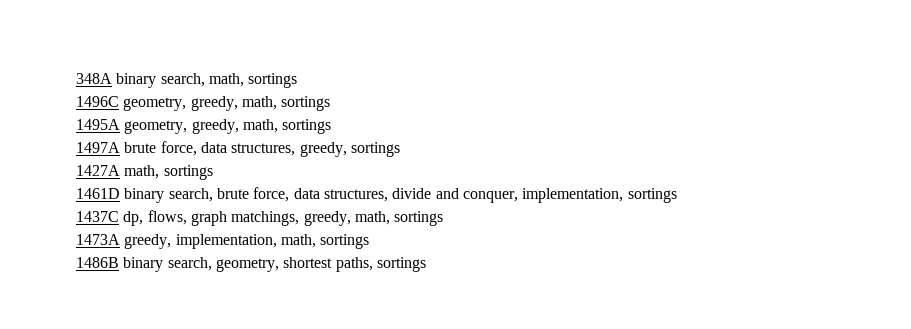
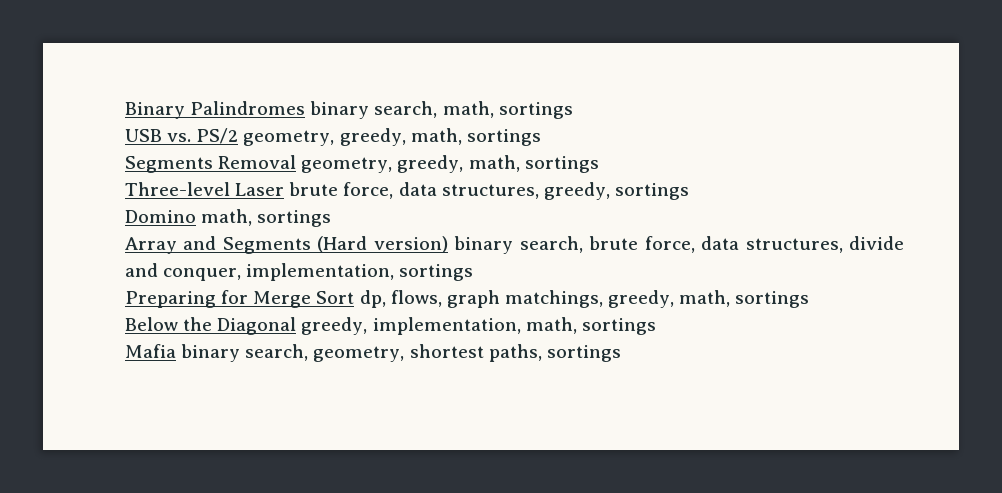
[76,73,112,84] 348A -> [125,101,306,119] Binary Palindromes
[76,96,331,111] [76,119,332,134] [76,142,120,153] 1496C geometry, greedy, math, sortings // 1495A geometry, greedy, math, sortings // 1497A -> [125,128,541,146] [125,155,599,173] [125,182,285,196] USB vs. PS/2 geometry, greedy, math, sortings // Segments Removal geometry, greedy, math, sortings // Three-level Laser
[76,165,213,180] [76,188,120,199] 1427A math, sortings // 1461D -> [125,209,332,227] [125,236,448,254] Domino math, sortings // Array and Segments (Hard version)
[76,211,119,222] 1437C -> [125,290,355,308] Preparing for Merge Sort
[76,234,120,245] 1473A -> [125,317,297,335] Below the Diagonal
[76,257,119,268] 1486B -> [125,344,176,358] Mafia

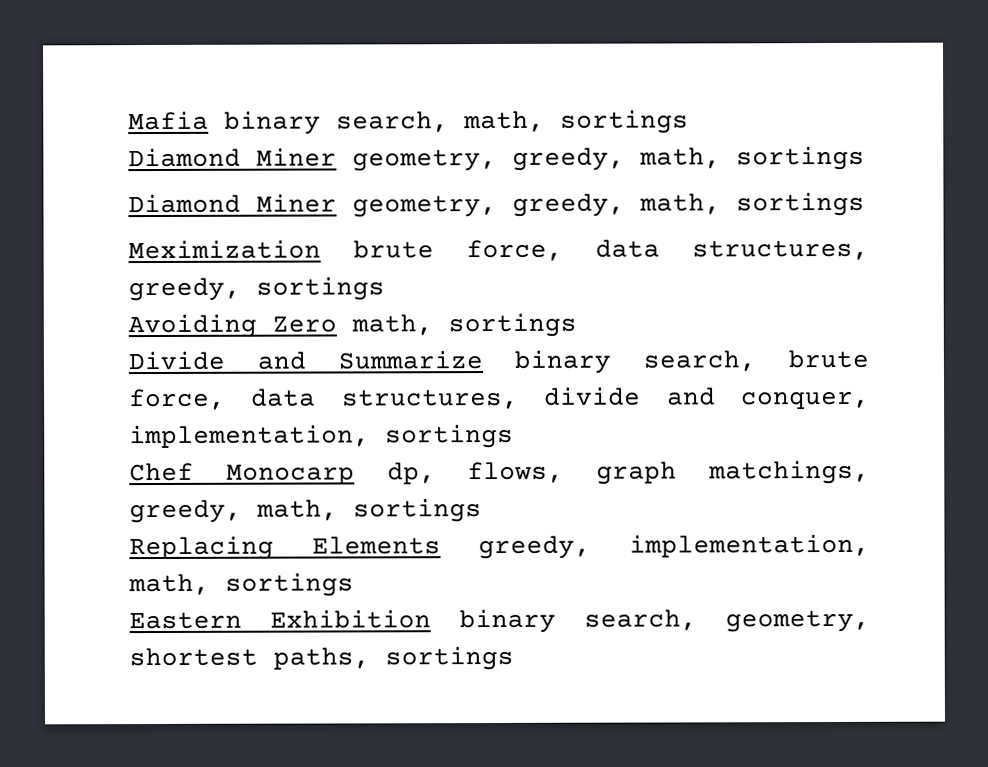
[125,101,306,119] Binary Palindromes -> [128,110,209,131] Mafia
[125,128,541,146] [125,155,599,173] [125,182,285,196] USB vs. PS/2 geometry, greedy, math, sortings // Segments Removal geometry, greedy, math, sortings // Three-level Laser -> [128,145,865,172] [128,191,865,218] [128,239,321,260] Diamond Miner geometry, greedy, math, sortings // Diamond Miner geometry, greedy, math, sortings // Meximization
[125,209,332,227] [125,236,448,254] Domino math, sortings // Array and Segments (Hard version) -> [128,312,577,339] [128,350,483,371] Avoiding Zero math, sortings // Divide and Summarize
[125,290,355,308] Preparing for Merge Sort -> [129,462,355,485] Chef Monocarp
[125,317,297,335] Below the Diagonal -> [129,535,441,561] Replacing Elements
[125,344,176,358] Mafia -> [129,609,431,630] Eastern Exhibition

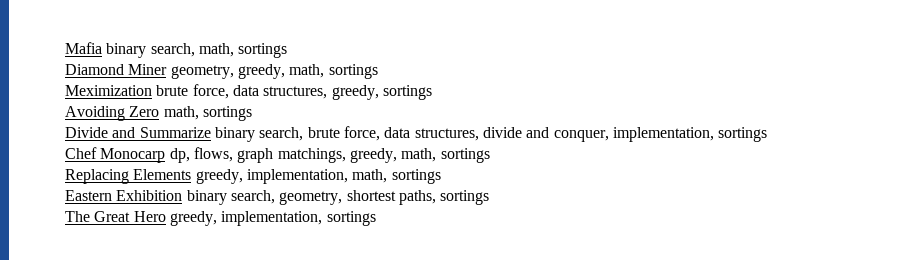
[128,191,865,218] // Diamond Miner geometry, greedy, math, sortings -> (378, 71) none
(514, 658) none -> [65,211,376,226] // The Great Hero greedy, implementation, sortings

